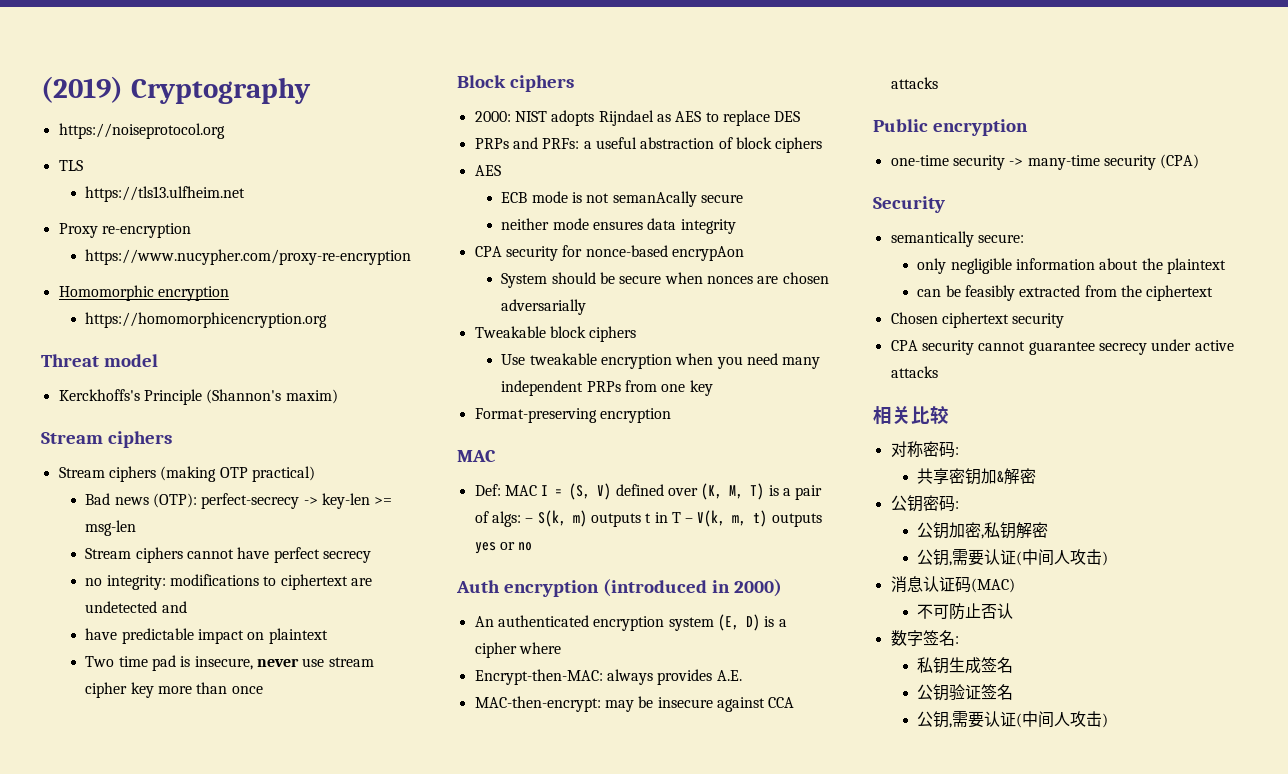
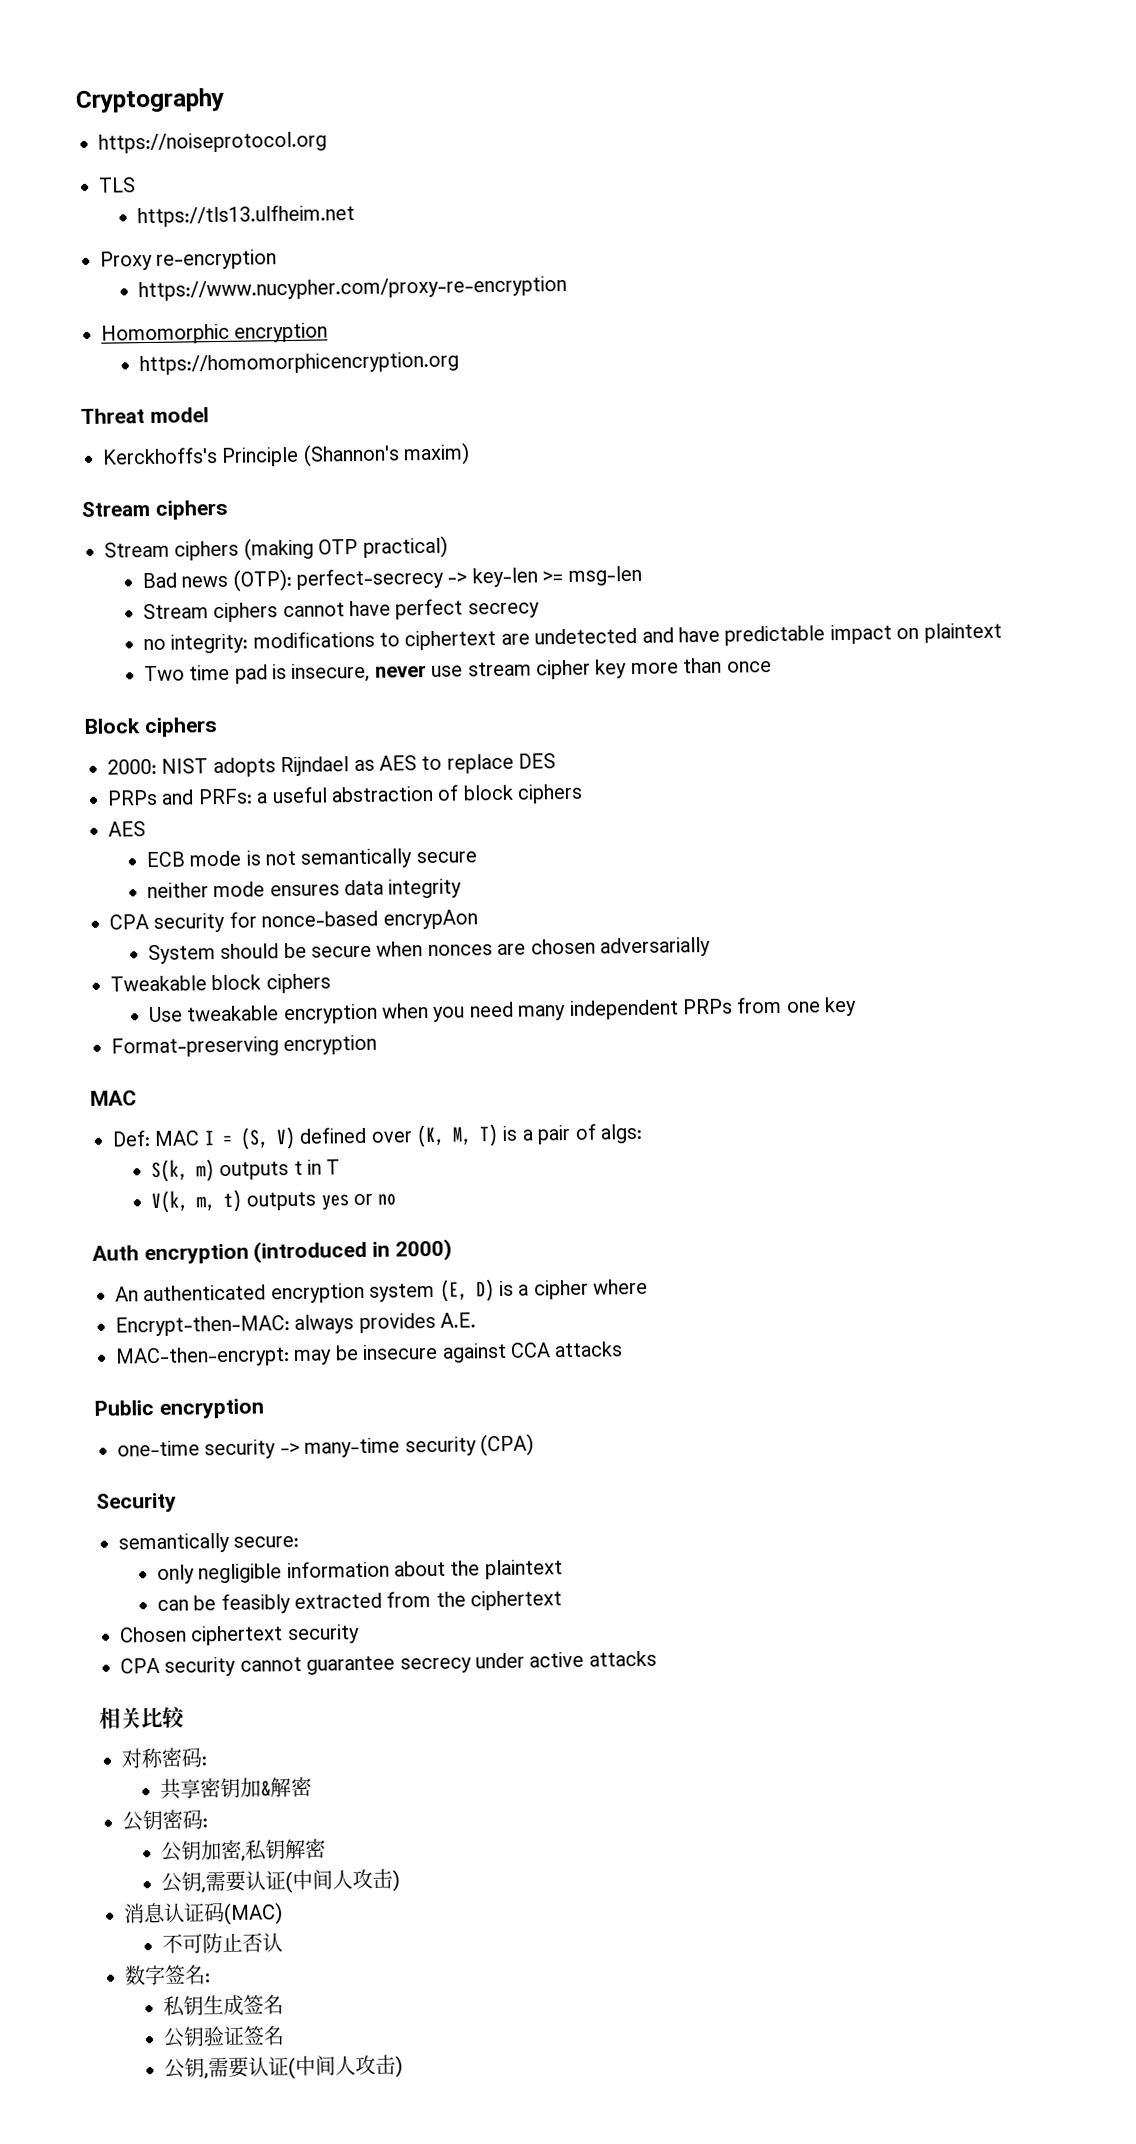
[41,76,123,103] (2019) -> (75, 100) none
(187, 607) // -> (674, 635) none
[612,191,697,207] semanAcally -> [300,848,414,869] semantically
[525,518,534,523] – -> (643, 1133) //
[685,518,694,523] – -> (341, 1167) //

